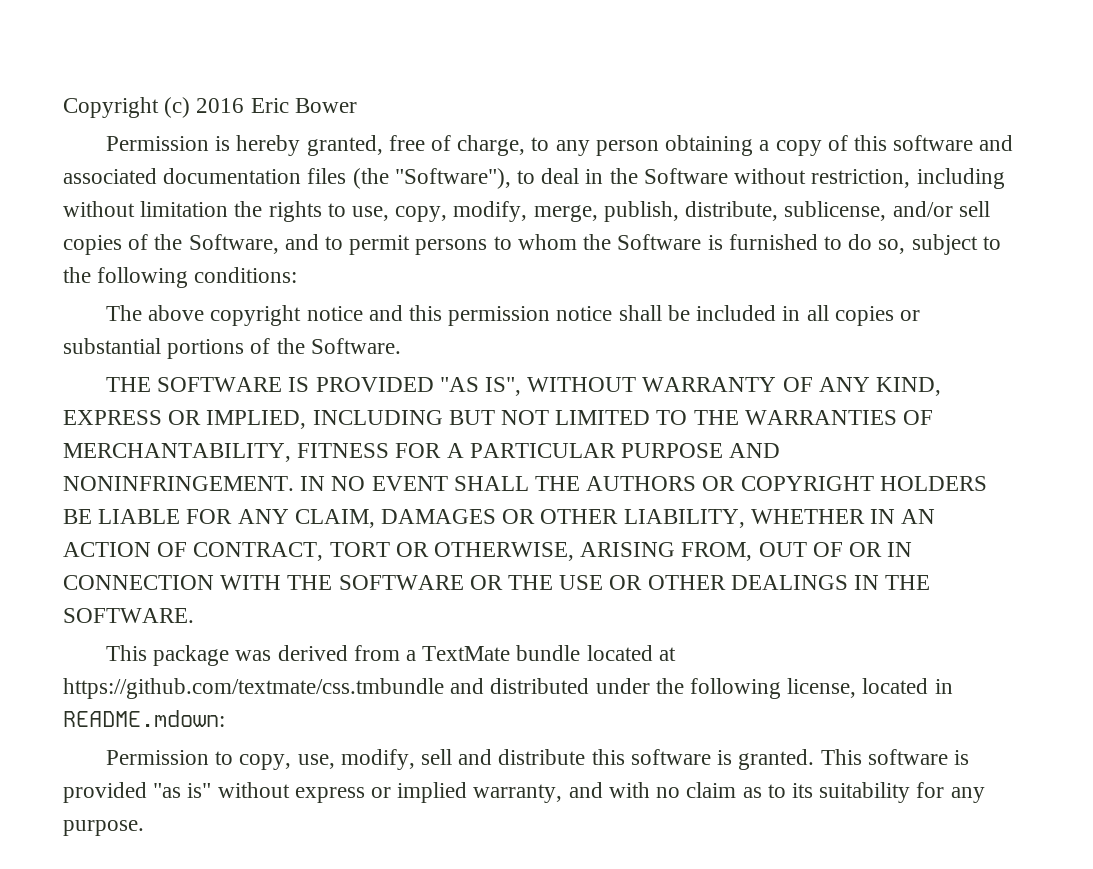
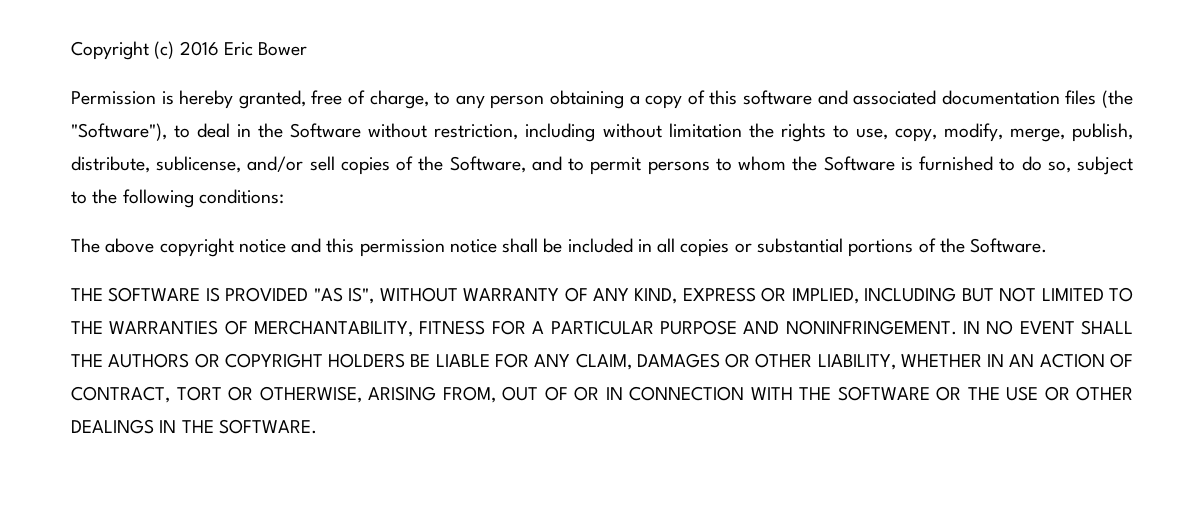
[106,645,676,666] [63,678,953,699] [63,710,225,727] [106,749,969,770] [63,782,985,803] [63,820,144,836] // This package was derived from a TextMate bundle located at https://github.com/textmate/css.tmbundle and distributed under the following license, located in README.mdown: // Permission to copy, use, modify, sell and distribute this software is granted. This software is provided "as is" without express or implied warranty, and with no claim as to its suitability for any purpose. -> (317, 426) none

